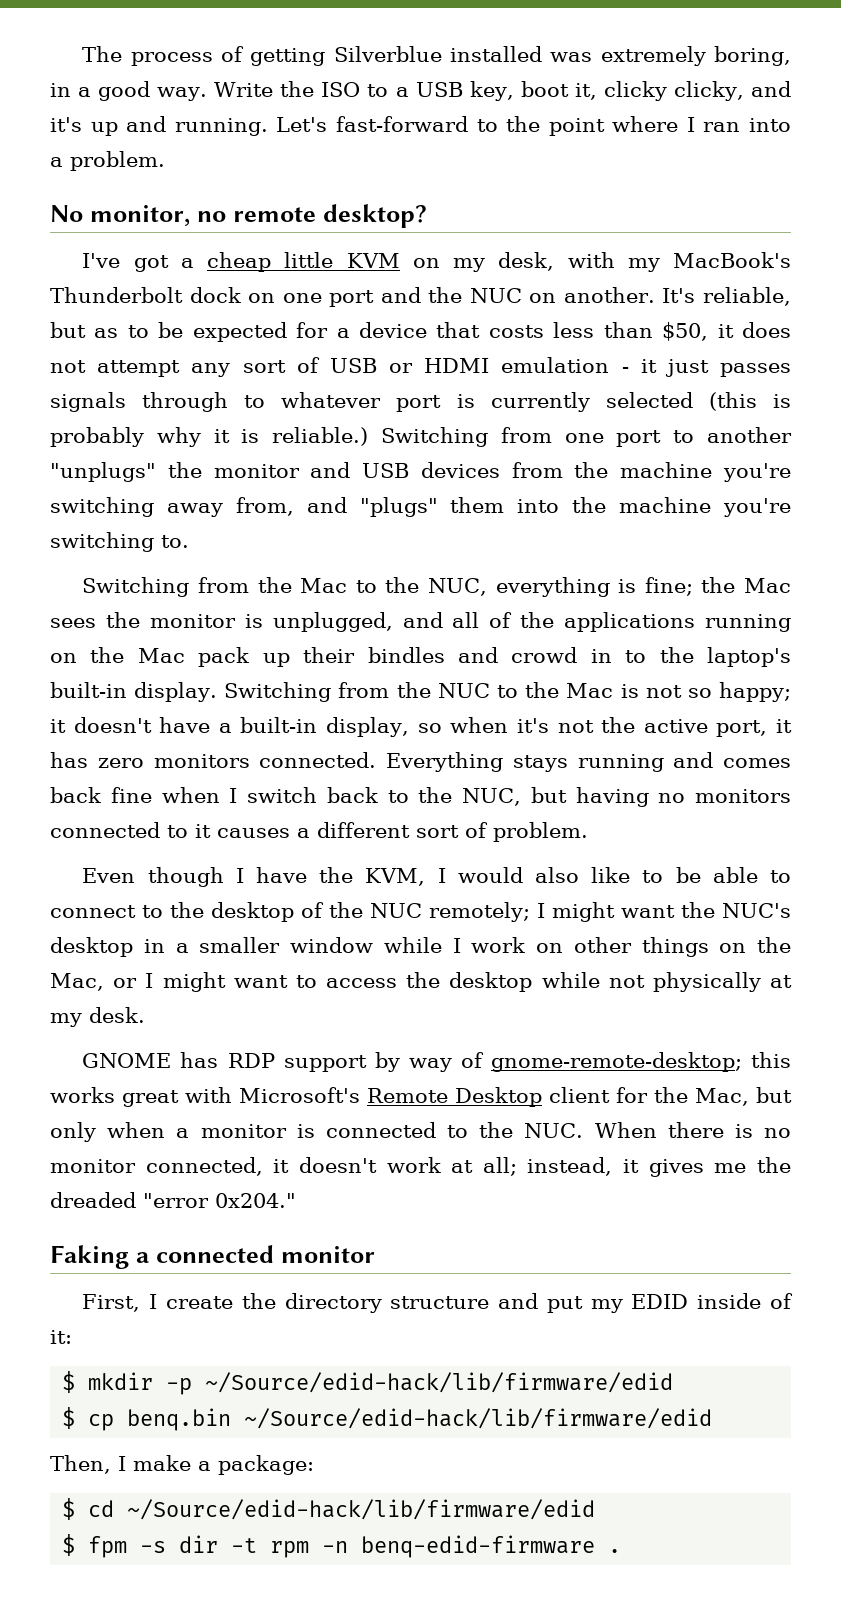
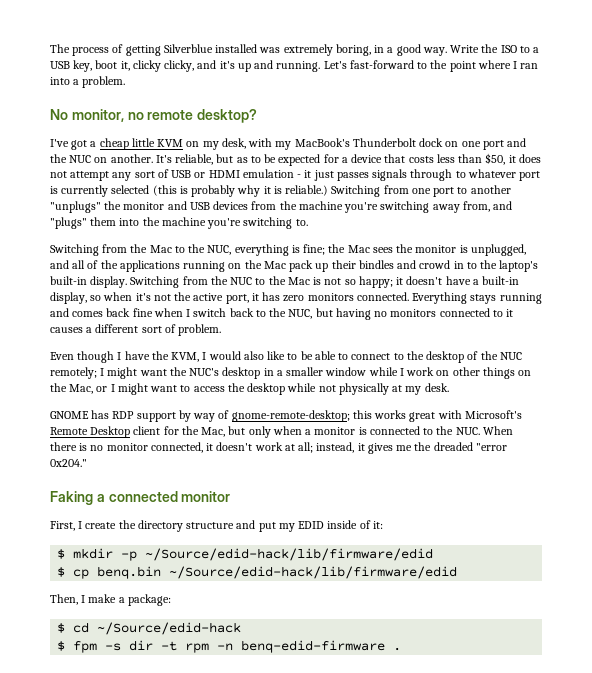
[127,1499,596,1520] ~/Source/edid-hack/lib/firmware/edid -> [97,622,242,635] ~/Source/edid-hack

